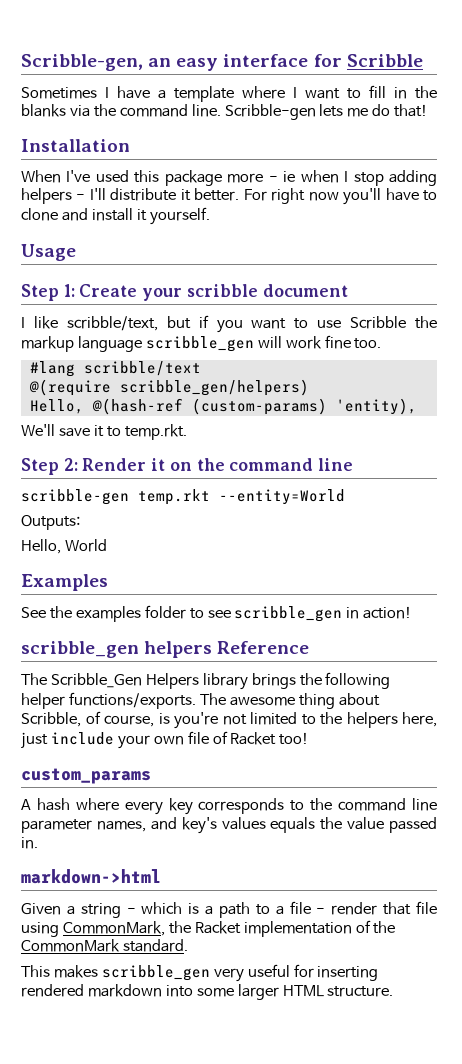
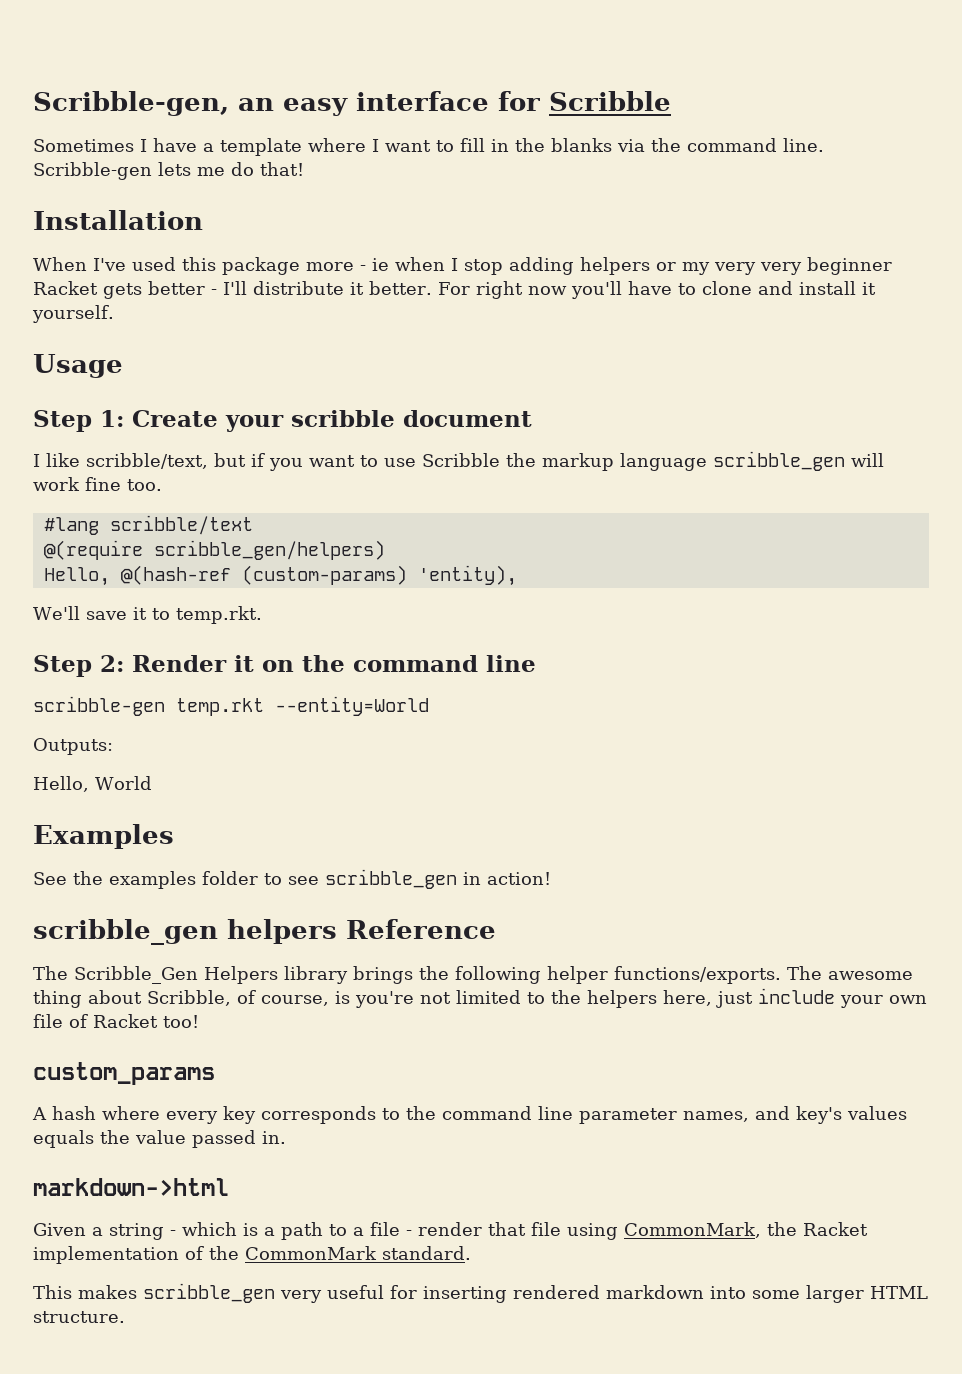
(72, 196) none -> [656,257,892,275] [33,281,205,299] or my very very beginner Racket gets better

